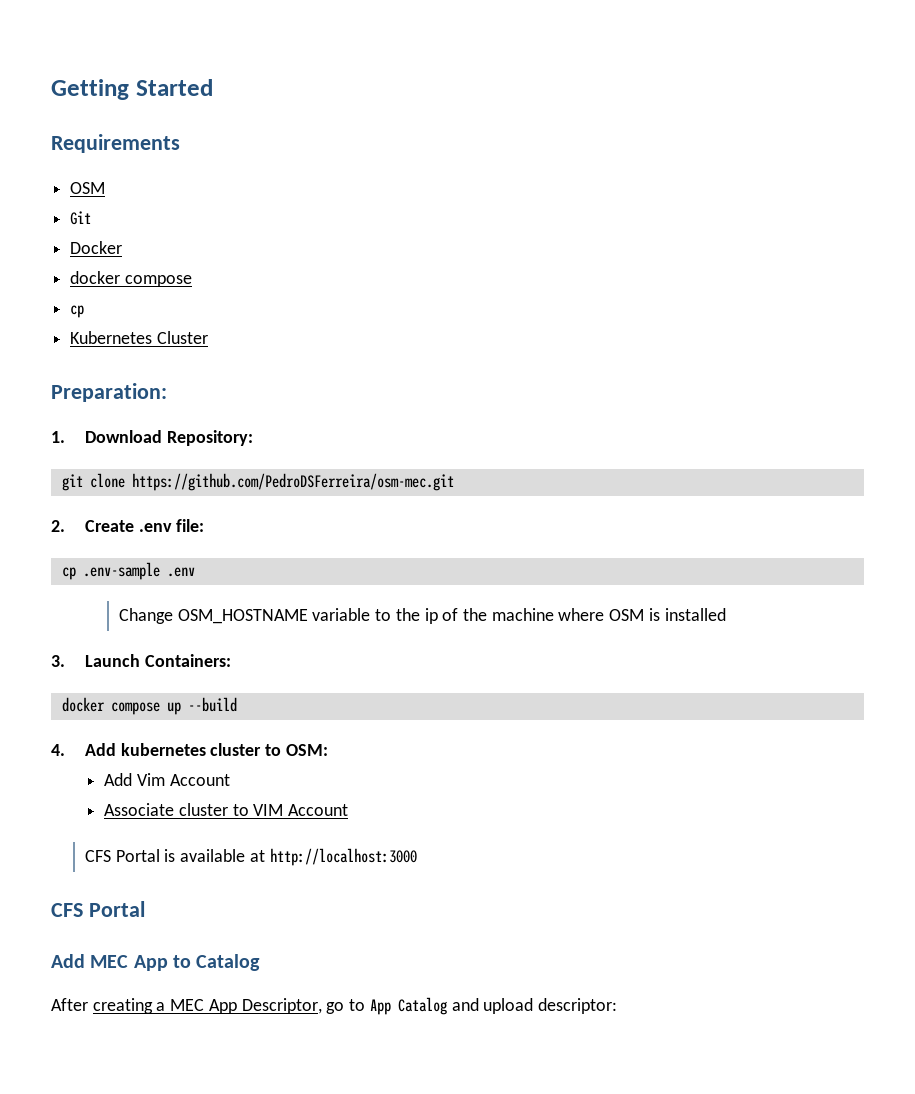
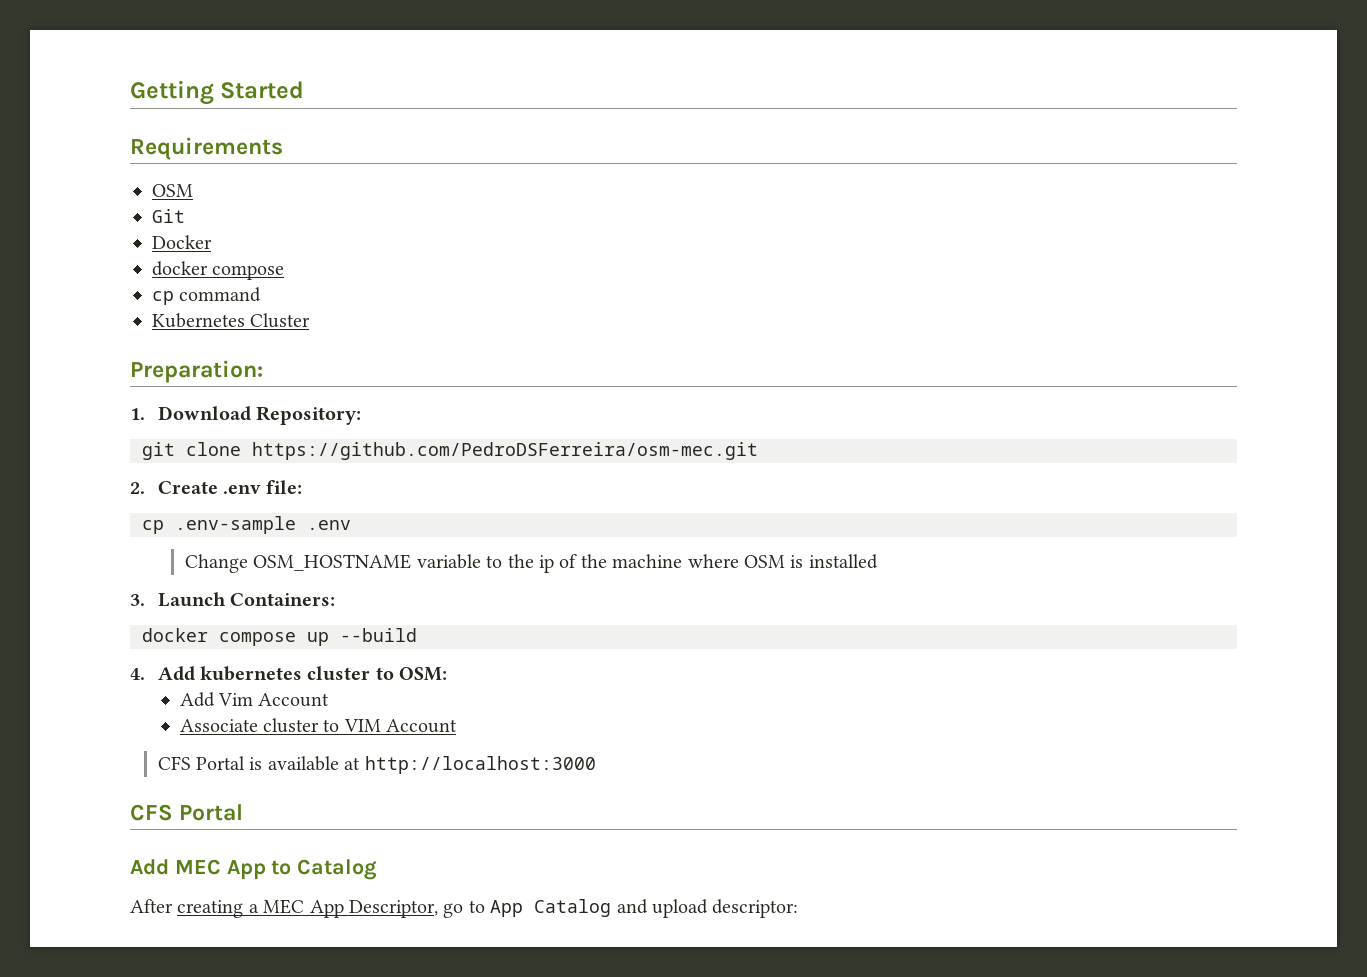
(85, 311) none -> [179,287,262,302] command

